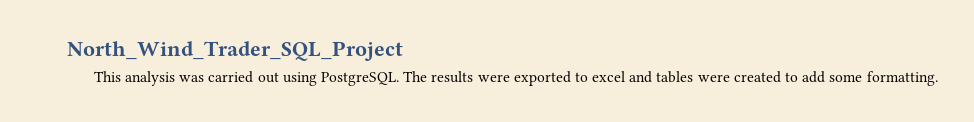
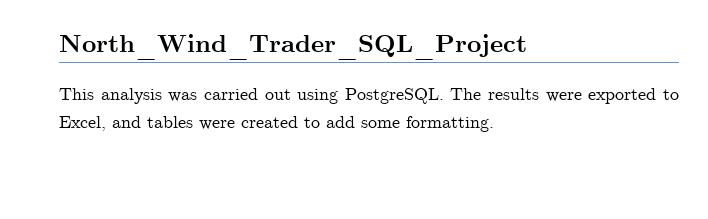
[592,71,626,82] excel -> [59,116,106,131] Excel,

